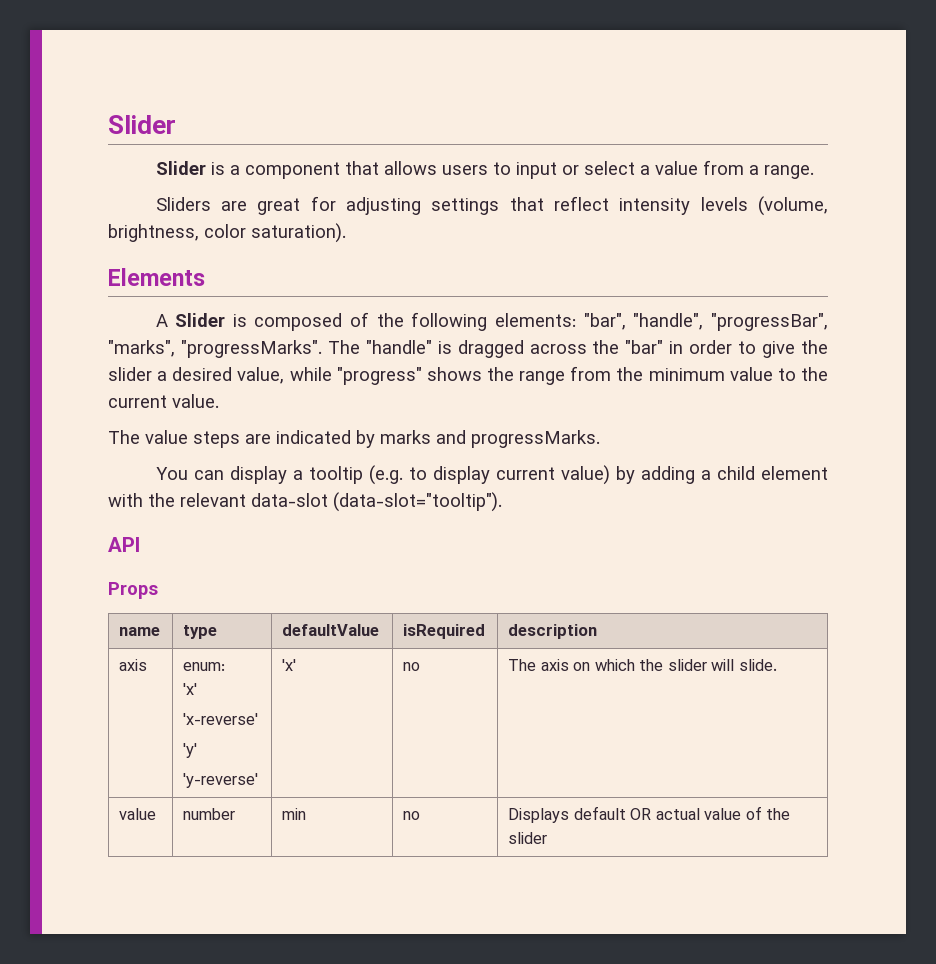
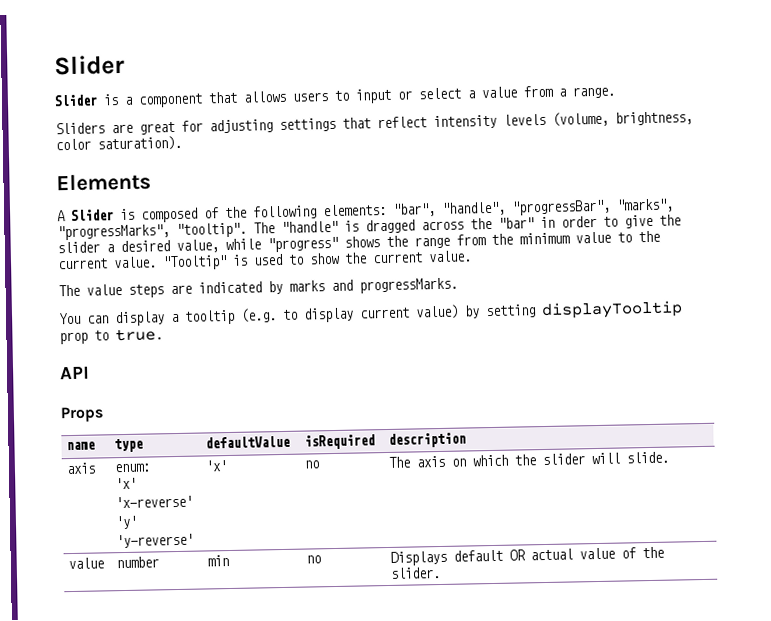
[180,340,322,358] "progressMarks". -> [57,222,247,241] "progressMarks", "tooltip".
(219, 401) none -> [162,250,472,271] "Tooltip" is used to show the current value.
[640,466,828,484] [108,492,502,512] adding a child element with the relevant data-slot (data-slot="tooltip"). -> [485,300,683,320] [59,328,163,345] setting displayTooltip prop to true.
[508,832,548,844] slider -> [390,566,442,579] slider.

